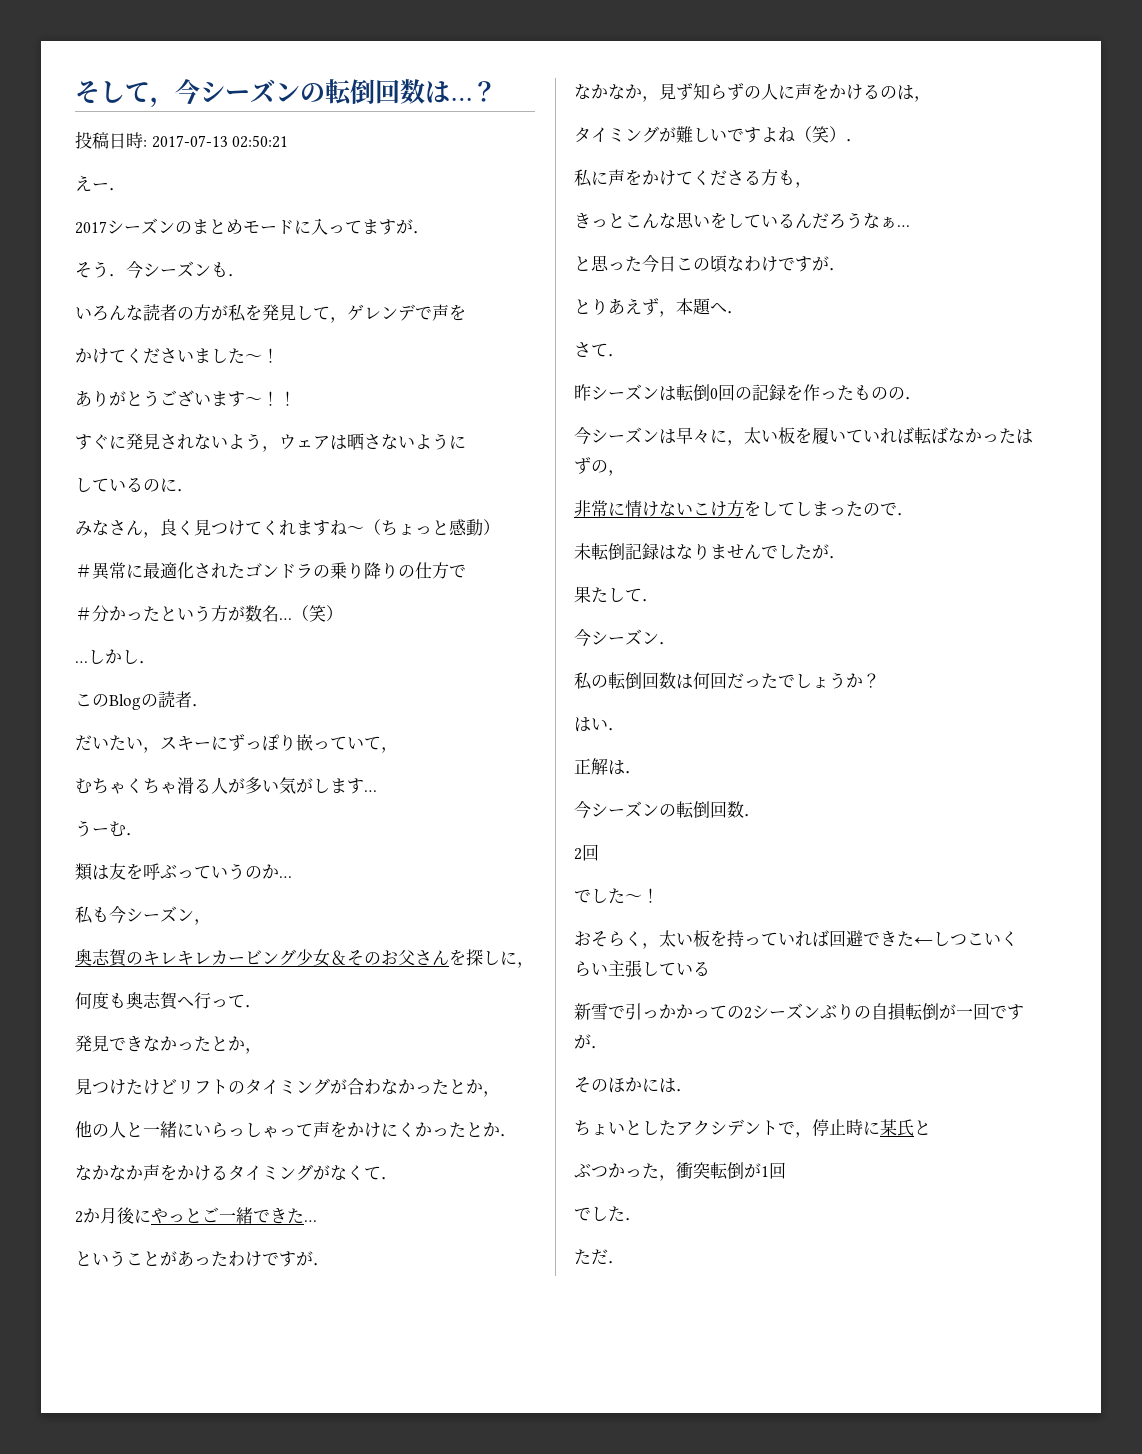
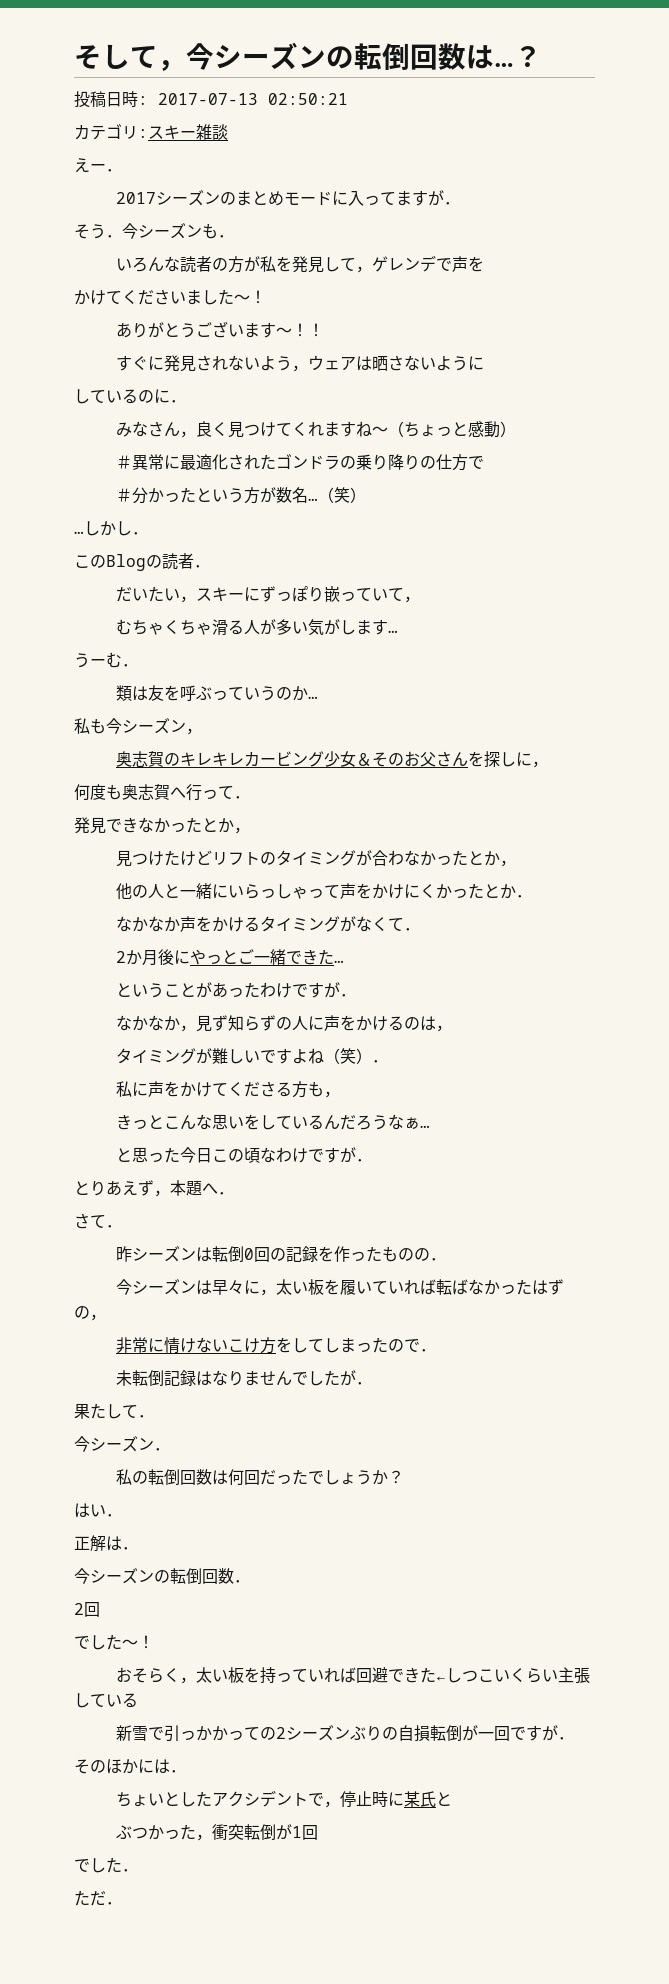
(289, 141) none -> [74,123,228,140] // カテゴリ:スキー雑談

